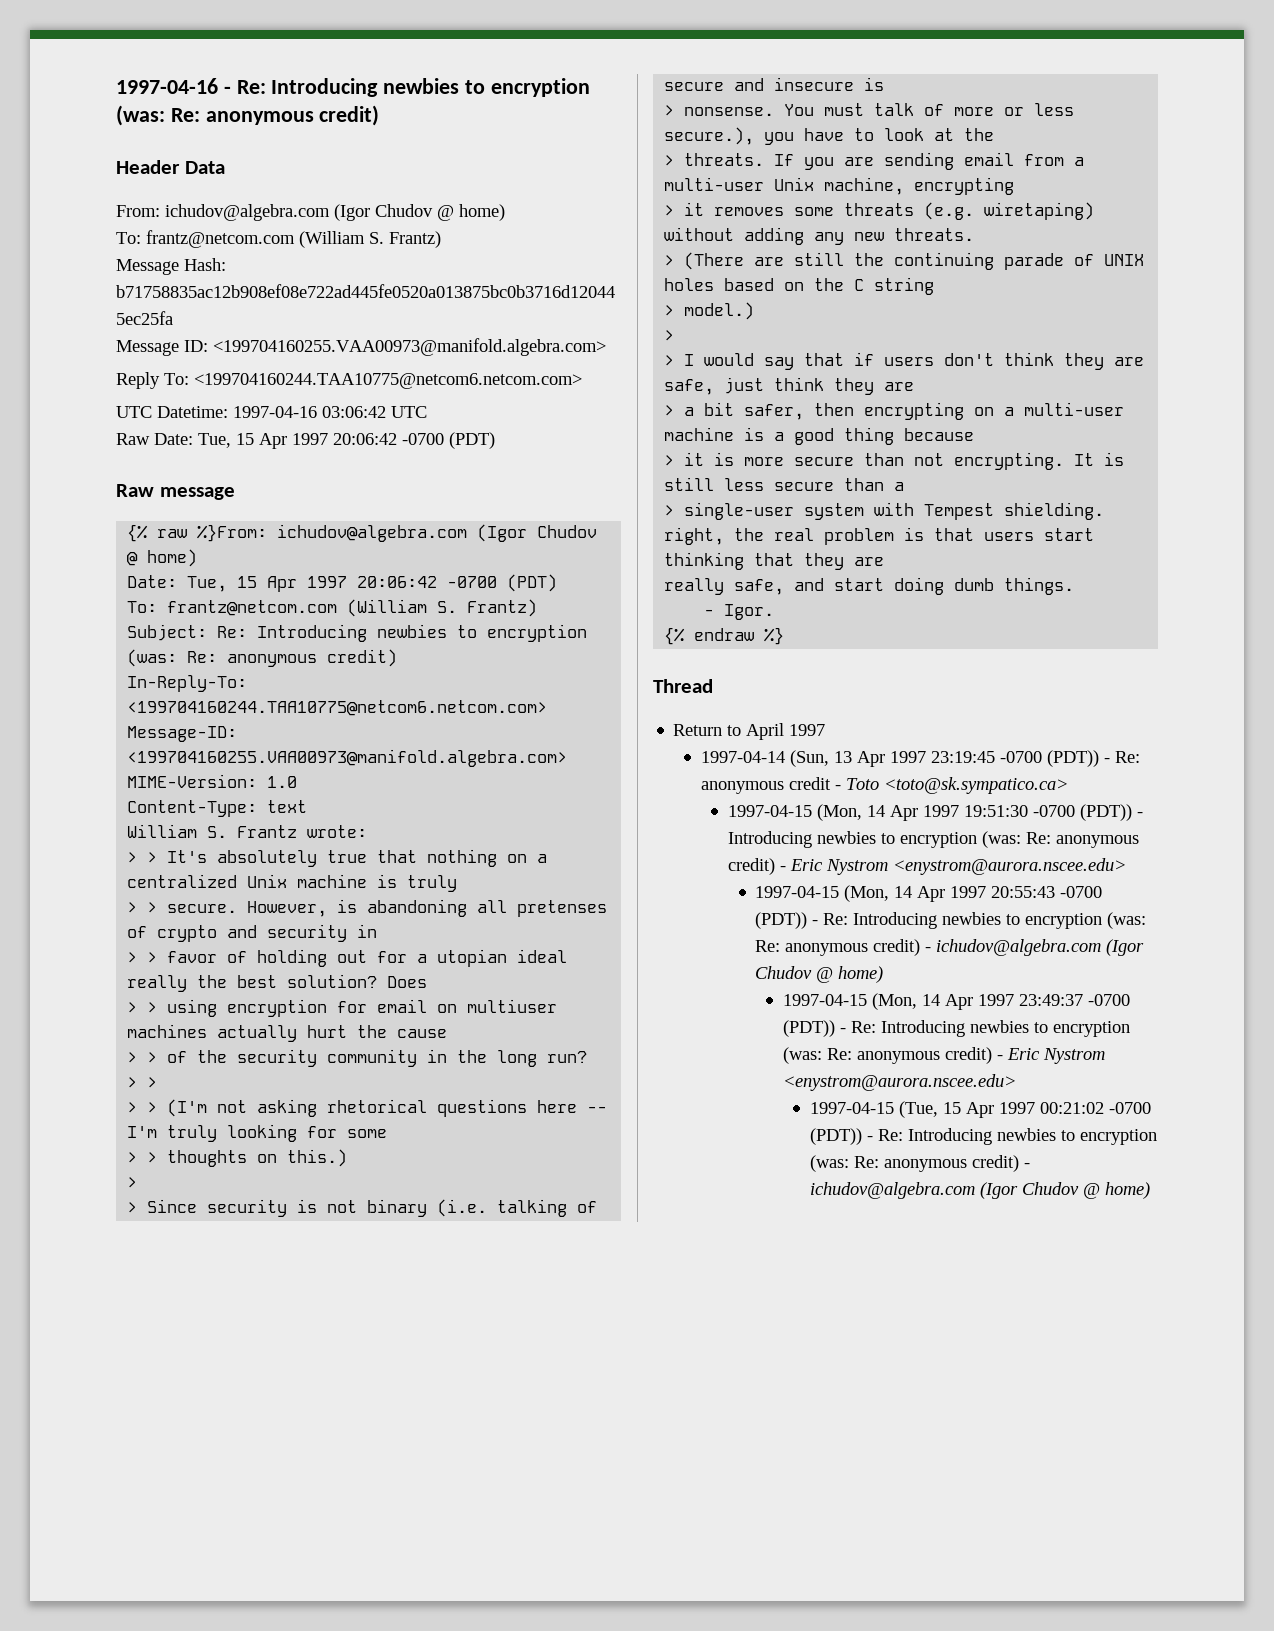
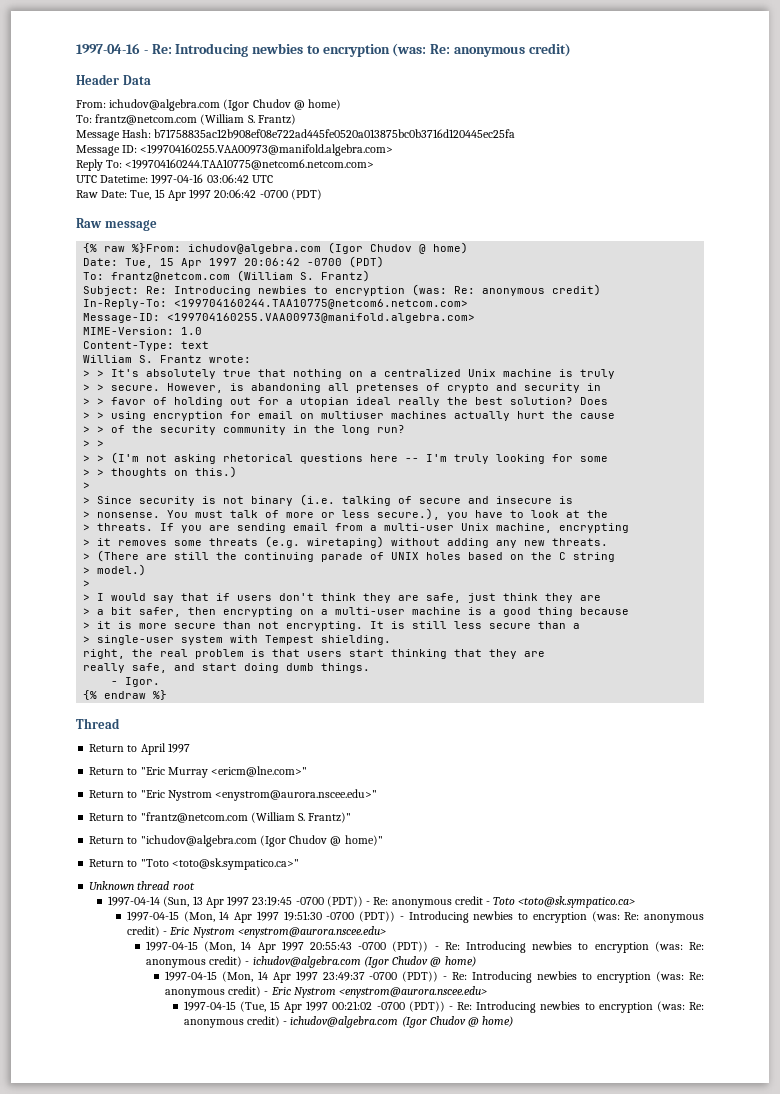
(826, 730) none -> [89,766,308,778] [89,789,378,801] [89,812,352,823] [89,835,383,847] [89,858,299,870] [89,881,195,890] // Return to "Eric Murray <ericm@lne.com>" // Return to "Eric Nystrom <enystrom@aurora.nscee.edu>" // Return to "frantz@netcom.com (William S. Frantz)" // Return to "ichudov@algebra.com (Igor Chudov @ home)" // Return to "Toto <toto@sk.sympatico.ca>" // Unknown thread root

